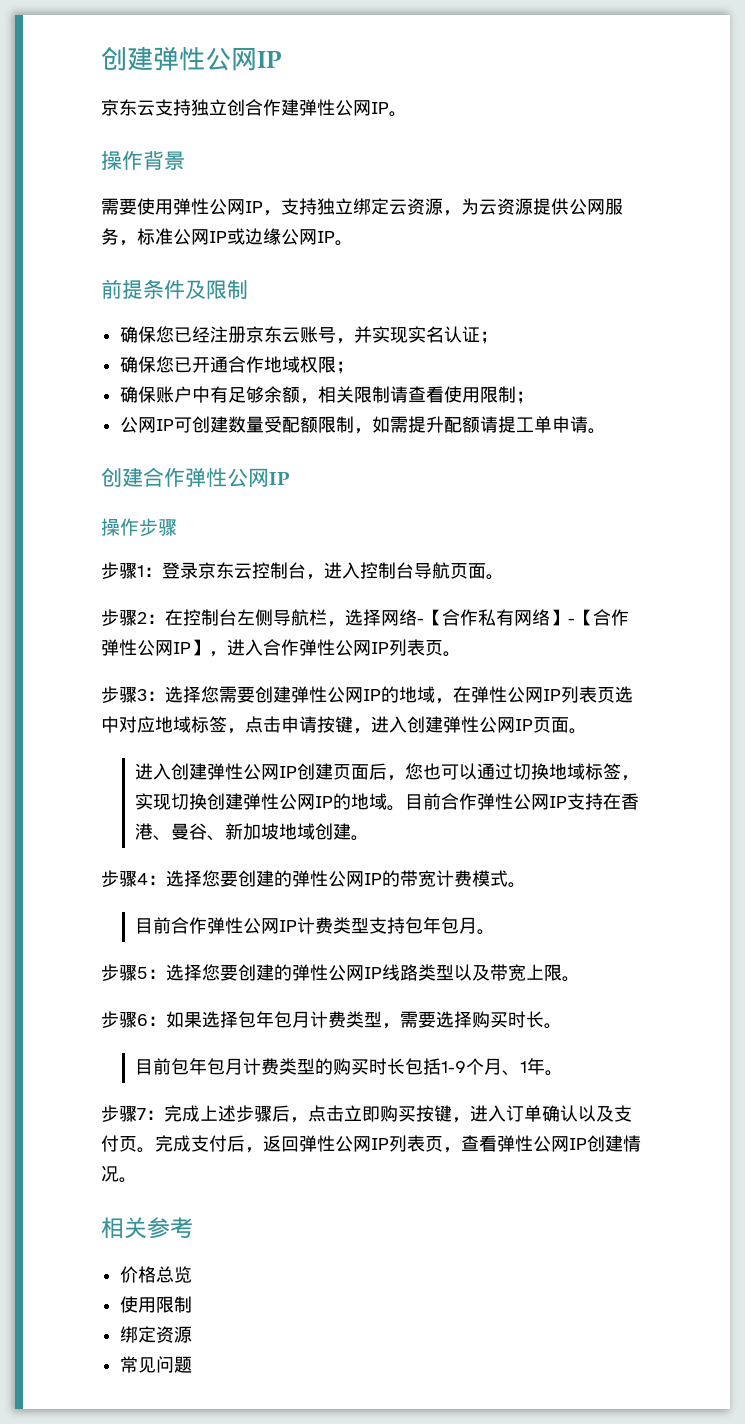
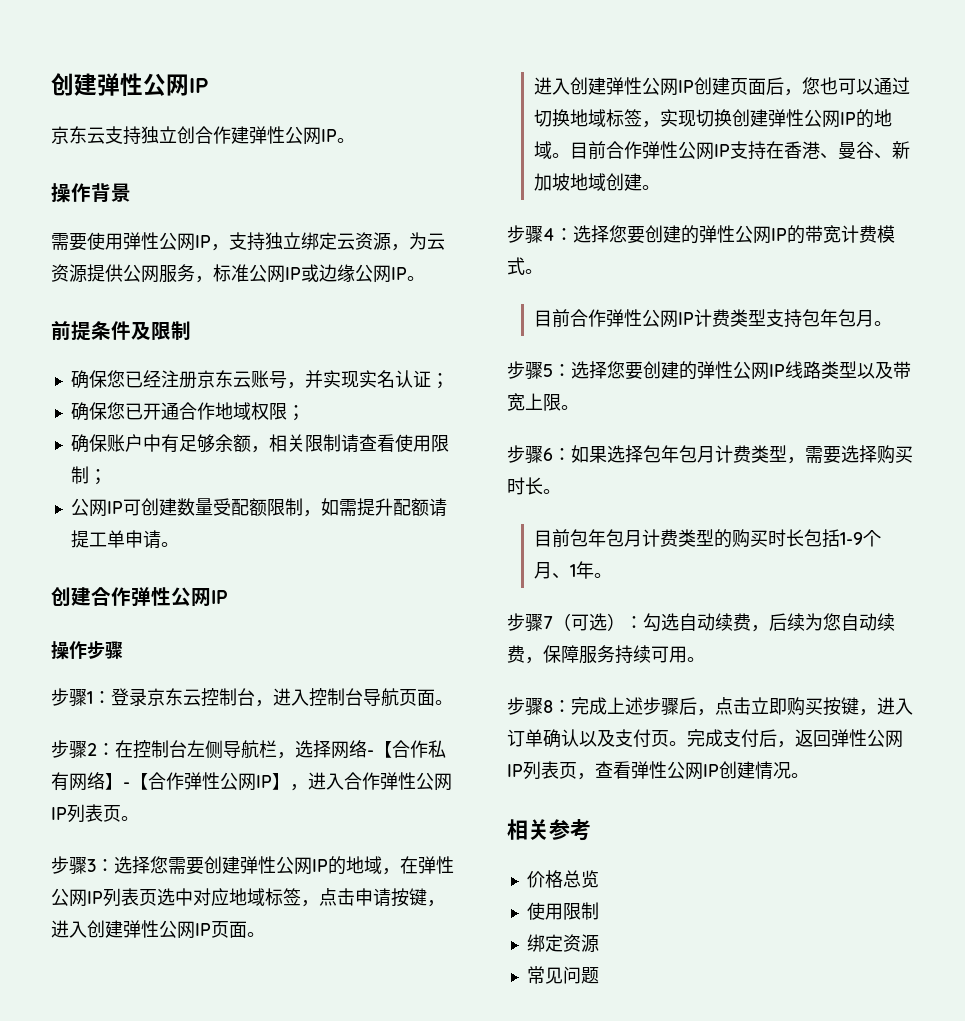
(146, 1114) none -> [553,613,895,632] [507,645,705,664] [507,697,553,716] （可选）：勾选自动续费，后续为您自动续费，保障服务持续可用。 // 步骤8

